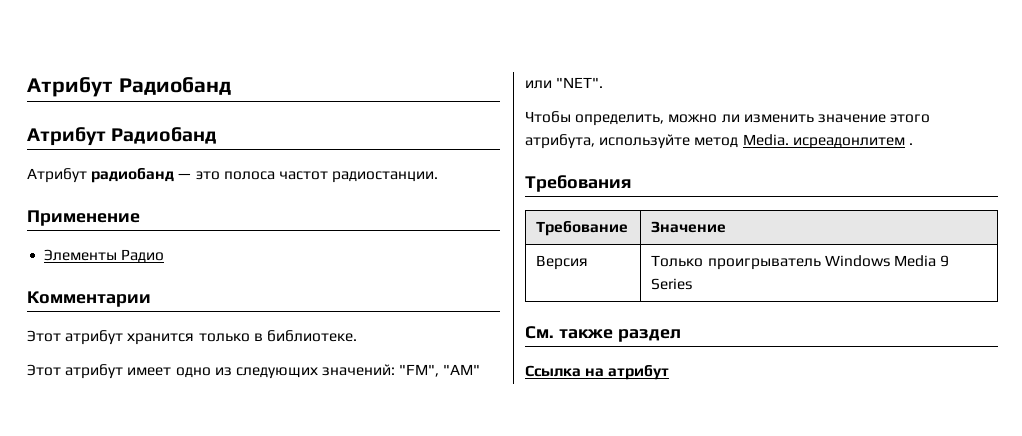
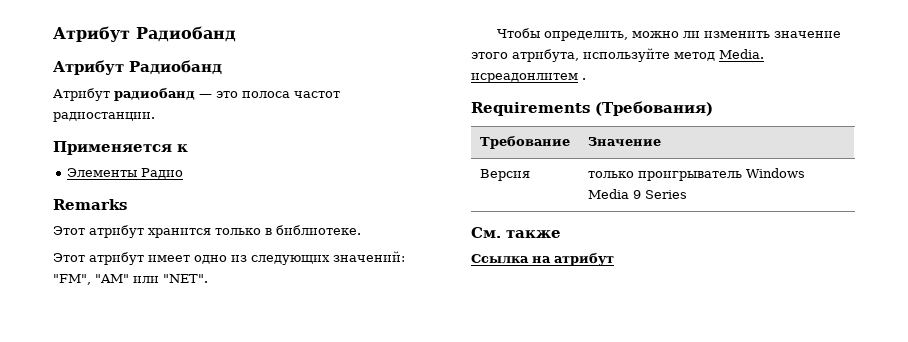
[27,210,140,226] Применение -> [53,141,188,155] Применяется к
[27,291,151,307] Комментарии -> [53,199,127,210] Remarks
[525,175,631,192] Требования -> [471,101,713,116] Requirements (Требования)
[651,255,704,267] Только -> [587,171,634,178] только
[617,329,681,342] раздел -> (561, 234) none

